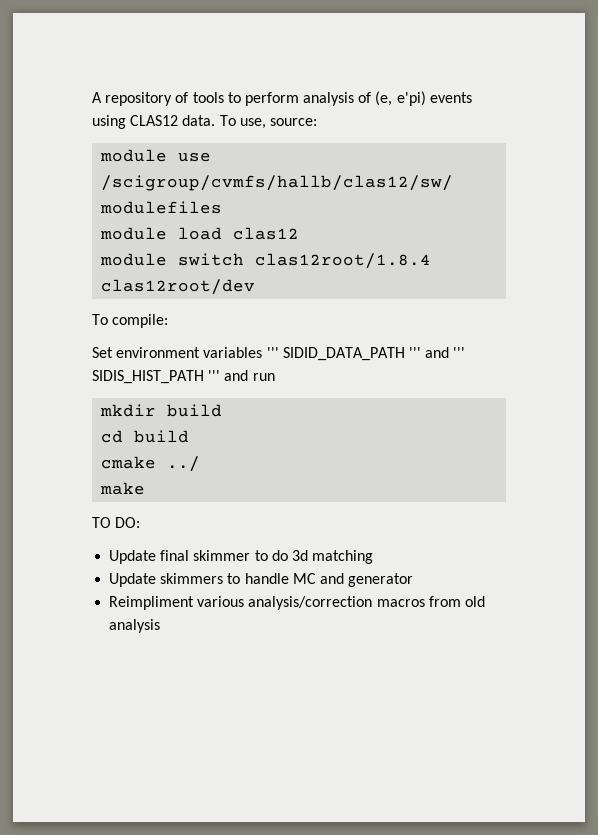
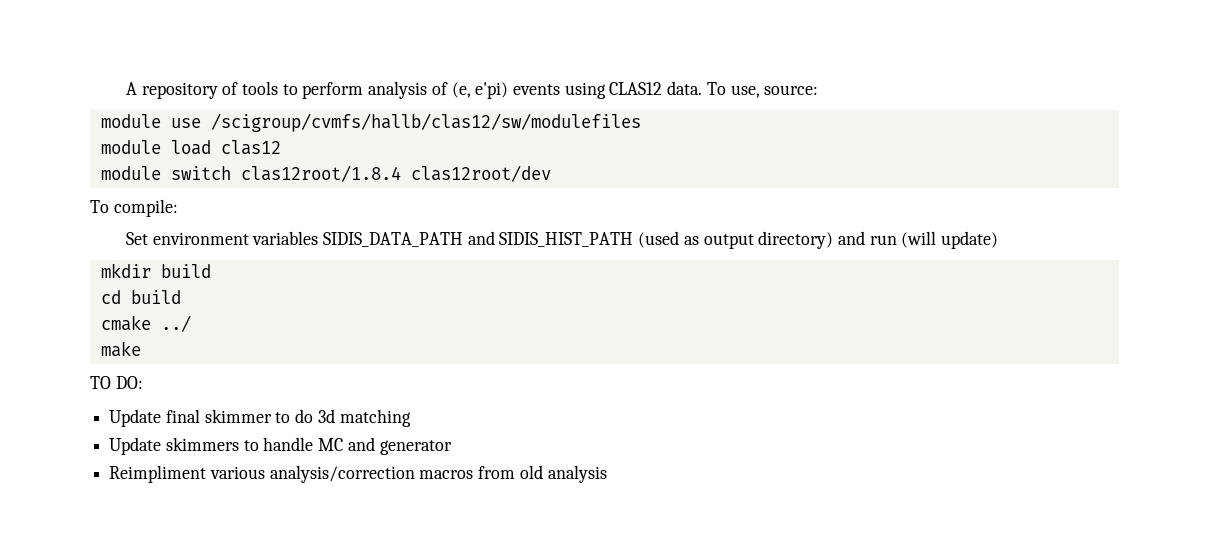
[266,347,466,361] [92,370,221,384] ''' SIDID_DATA_PATH ''' and ''' SIDIS_HIST_PATH ''' -> [322,231,834,249] SIDIS_DATA_PATH and SIDIS_HIST_PATH (used as output directory)
(275, 377) none -> [901,231,999,249] (will update)

